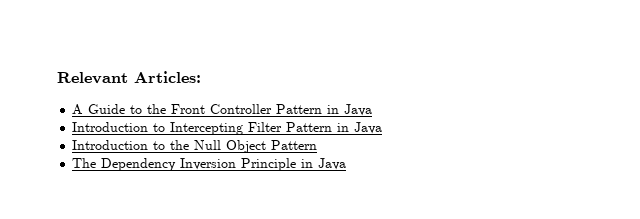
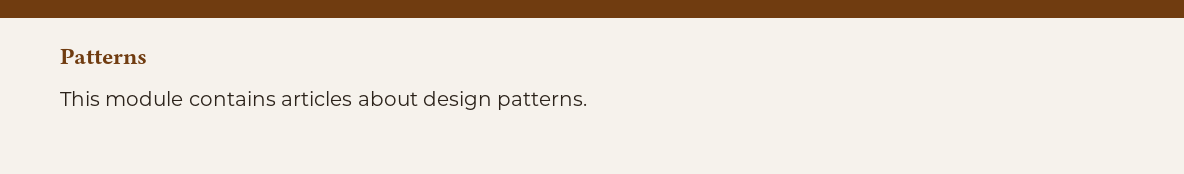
[57,71,201,84] [72,104,373,116] [72,122,383,135] [72,140,318,153] [72,158,347,171] Relevant Articles: // A Guide to the Front Controller Pattern in Java // Introduction to Intercepting Filter Pattern in Java // Introduction to the Null Object Pattern // The Dependency Inversion Principle in Java -> [60,48,147,64] [60,91,588,110] Patterns // This module contains articles about design patterns.

